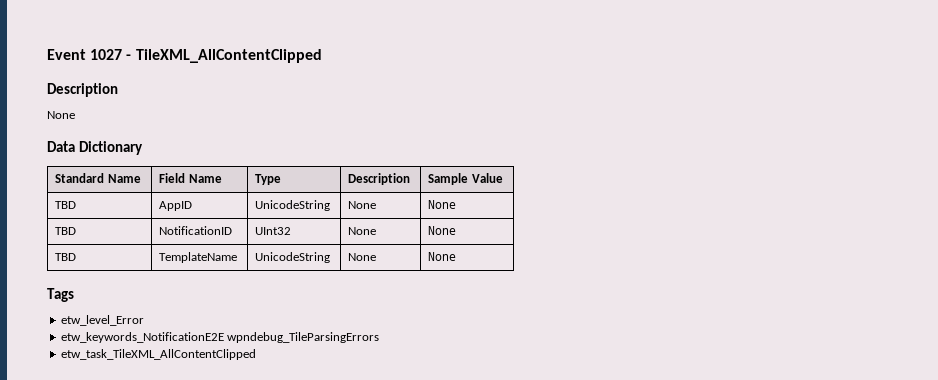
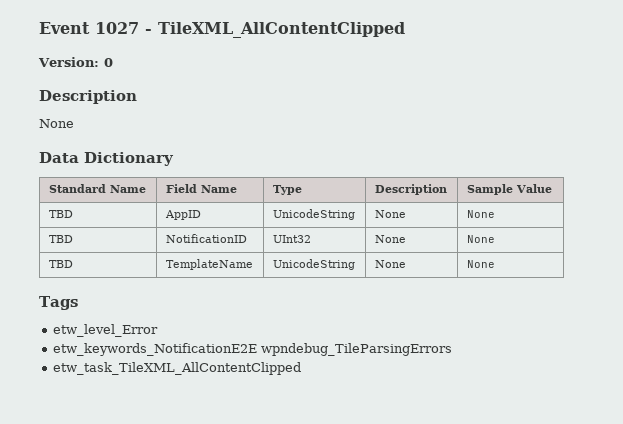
(322, 56) none -> [38,57,113,67] // Version: 0

